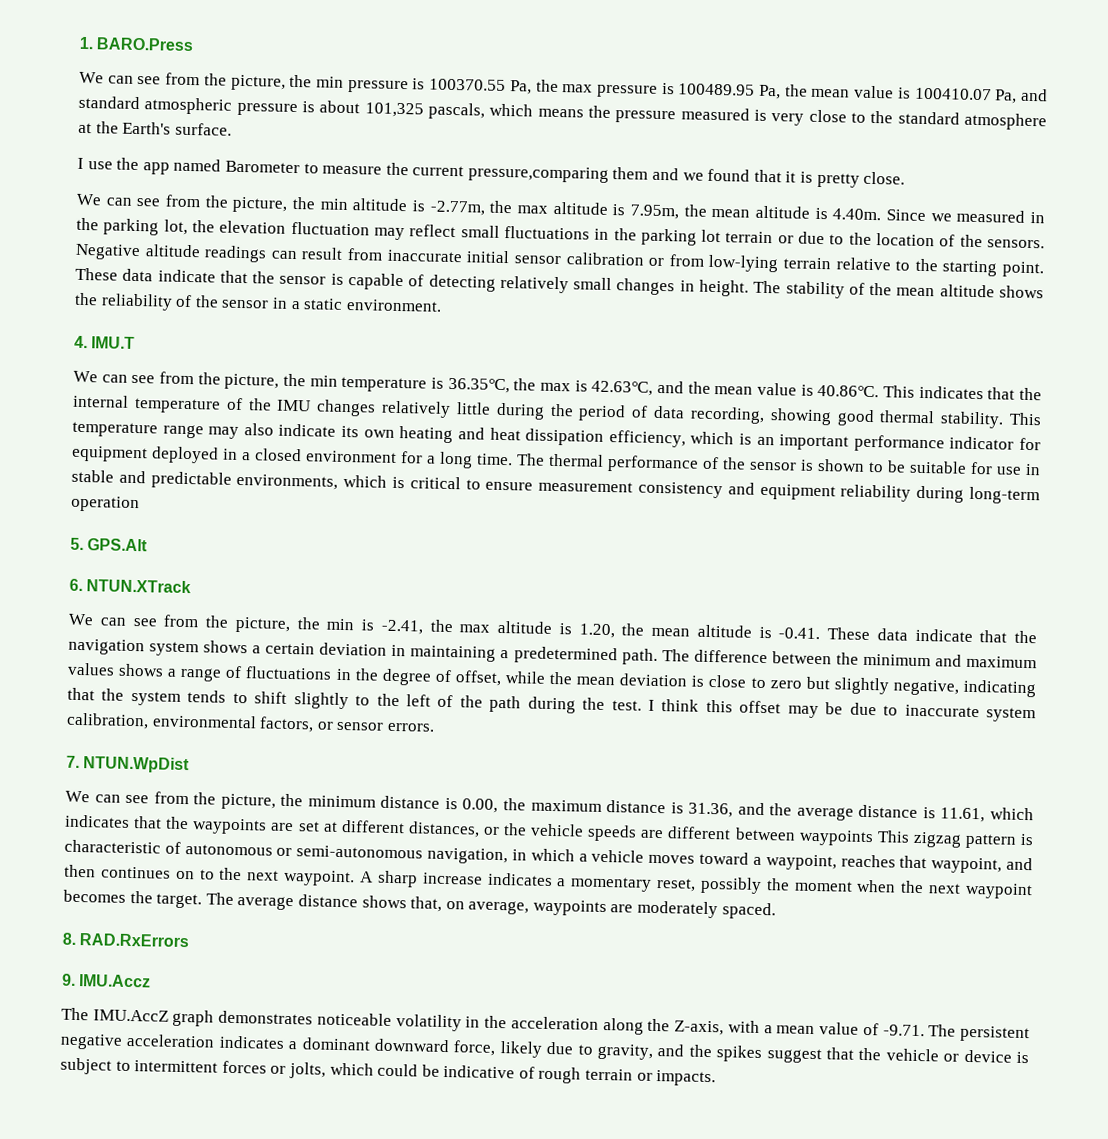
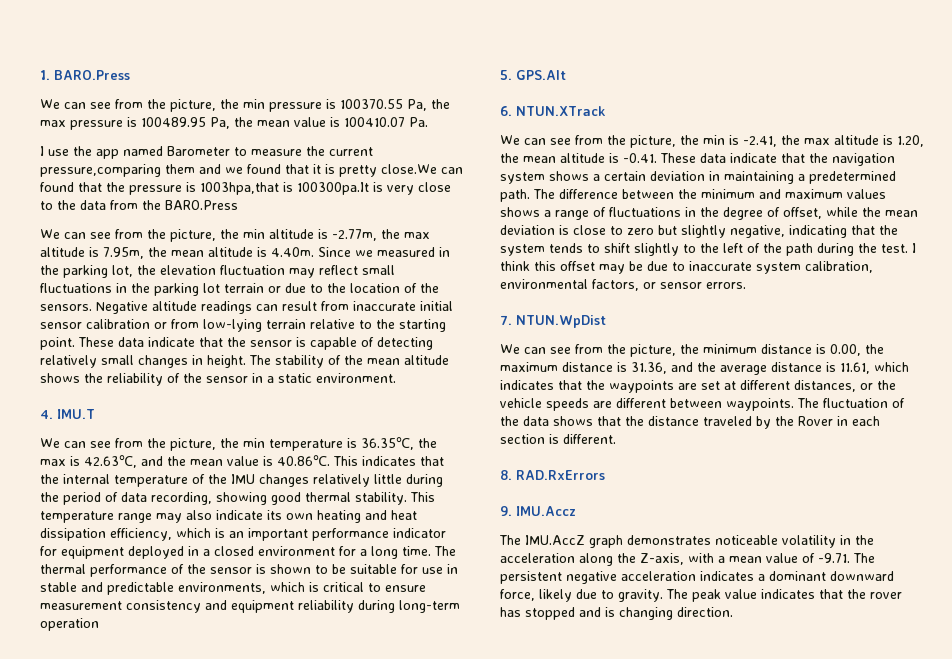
[994,88,1049,104] [78,95,1048,131] [78,121,232,136] Pa, and standard atmospheric pressure is about 101,325 pascals, which means the pressure measured is very close to the standard atmosphere at the Earth's surface. -> [409,117,428,127] Pa.
[863,171,906,185] close. -> [381,164,463,174] [40,182,451,195] [40,200,238,210] close.We can found that the pressure is 1003hpa,that is 100300pa.It is very close to the data from the BARO.Press
[798,829,1035,849] [64,839,1034,874] [64,864,1034,900] [63,889,776,920] waypoints This zigzag pattern is characteristic of autonomous or semi-autonomous navigation, in which a vehicle moves toward a waypoint, reaches that waypoint, and then continues on to the next waypoint. A sharp increase indicates a momentary reset, possibly the moment when the next waypoint becomes the target. The average distance shows that, on average, waypoints are moderately spaced. -> [726,398,905,411] [500,416,880,429] [500,434,616,444] waypoints. The fluctuation of the data shows that the distance traveled by the Rover in each section is different.
[596,1043,1029,1064] [60,1057,717,1087] gravity, and the spikes suggest that the vehicle or device is subject to intermittent forces or jolts, which could be indicative of rough terrain or impacts. -> [618,589,902,602] [500,607,733,620] gravity. The peak value indicates that the rover has stopped and is changing direction.

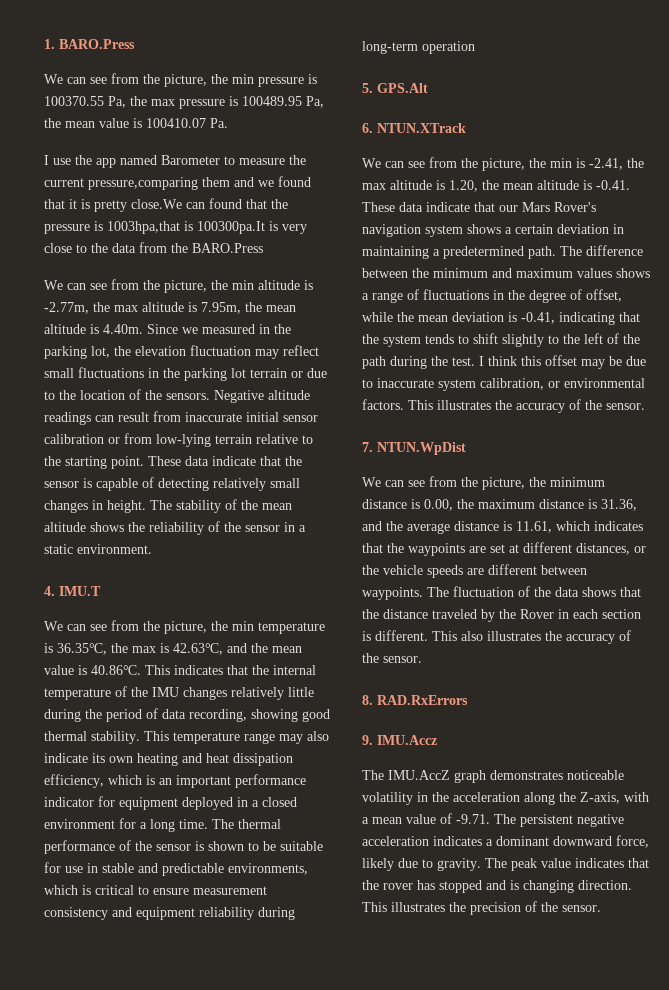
[809,153,828,163] the -> [499,202,596,212] our Mars Rover's
[573,225,785,238] close to zero but slightly negative, -> [521,312,555,324] -0.41,
[500,279,746,291] environmental factors, or sensor errors. -> [548,378,645,388] [362,399,645,413] or environmental factors. This illustrates the accuracy of the sensor.
(616, 439) none -> [432,630,631,644] [362,653,422,663] This also illustrates the accuracy of the sensor.
(733, 612) none -> [362,901,601,915] This illustrates the precision of the sensor.

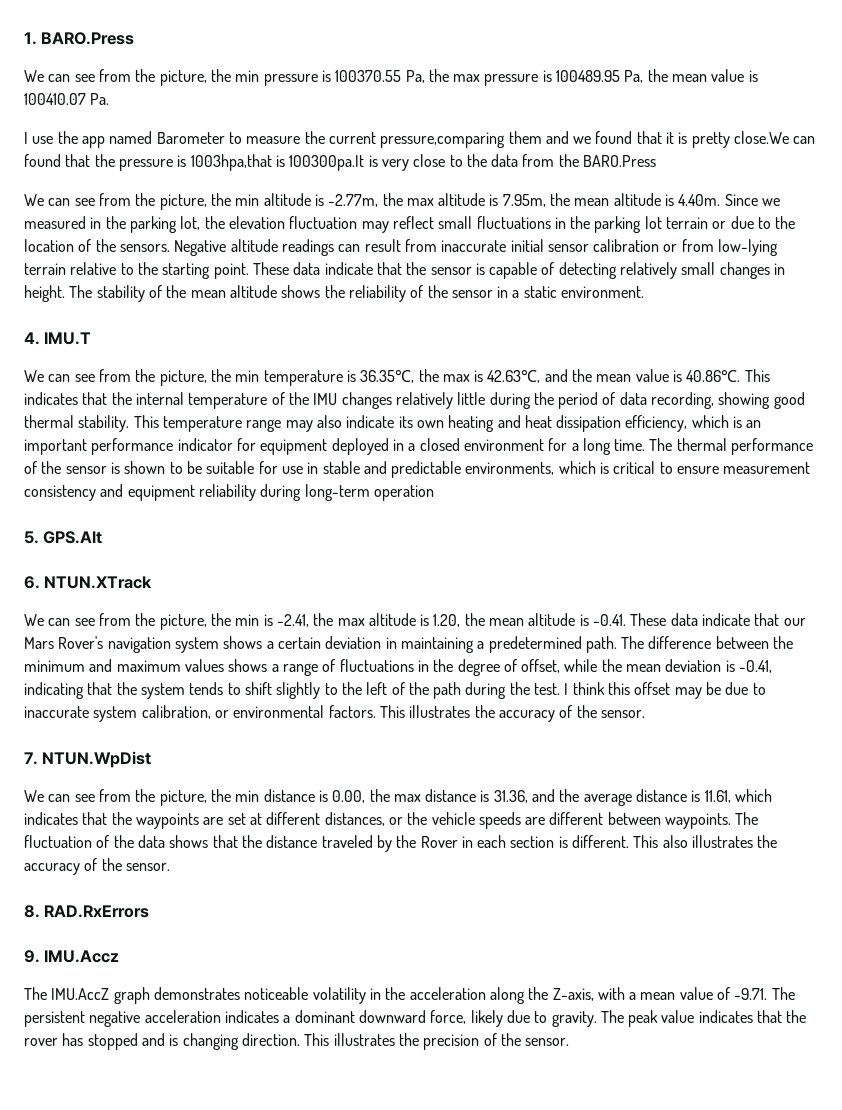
[550,477,605,487] minimum -> [235,790,260,802] min
[478,499,535,509] maximum -> [393,794,421,802] max

